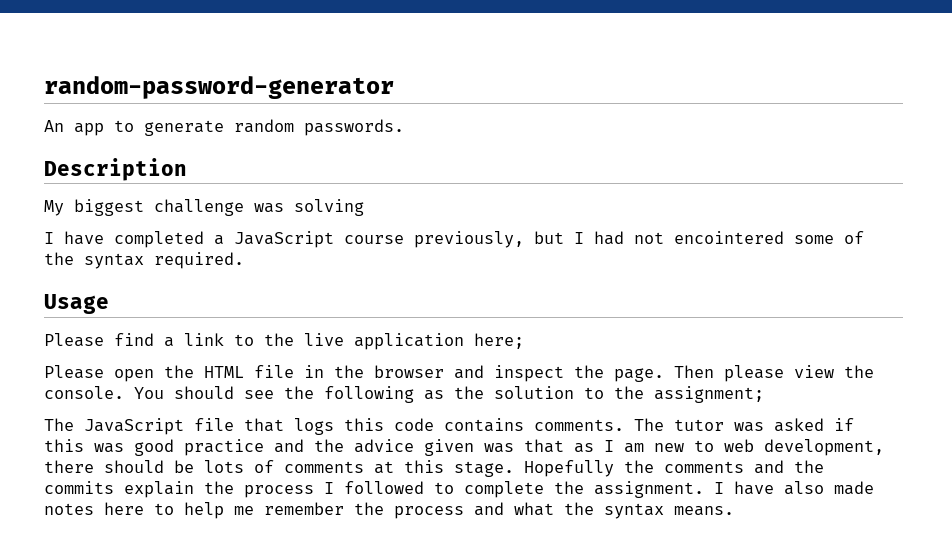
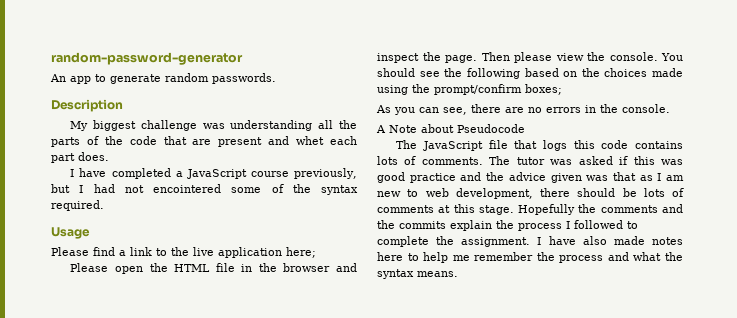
[294,199,364,216] solving -> [230,120,357,131] [51,136,357,147] [51,152,109,163] understanding all the parts of the code that are present and whet each part does.
[424,386,764,403] as the solution to the assignment; -> [524,68,683,77] [377,84,562,95] [376,104,670,115] [376,124,525,133] based on the choices made using the prompt/confirm boxes; // As you can see, there are no errors in the console. // A Note about Pseudocode
(524, 425) none -> [377,156,417,165] lots of

